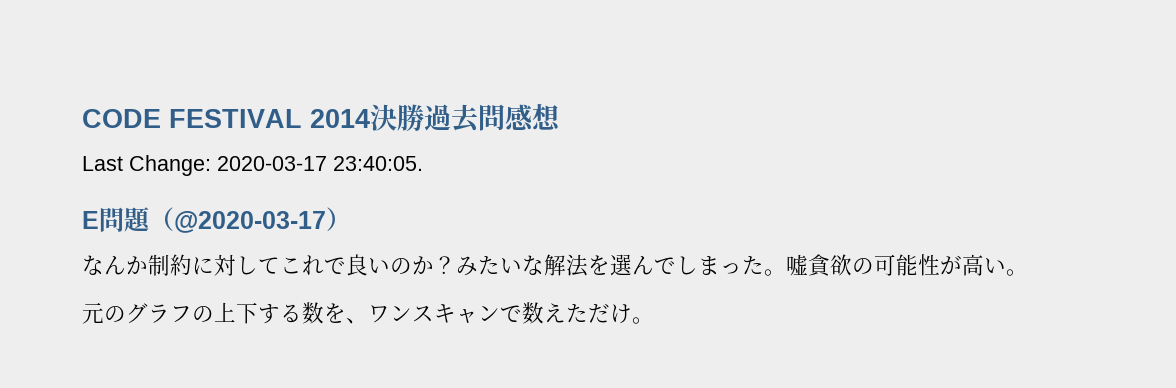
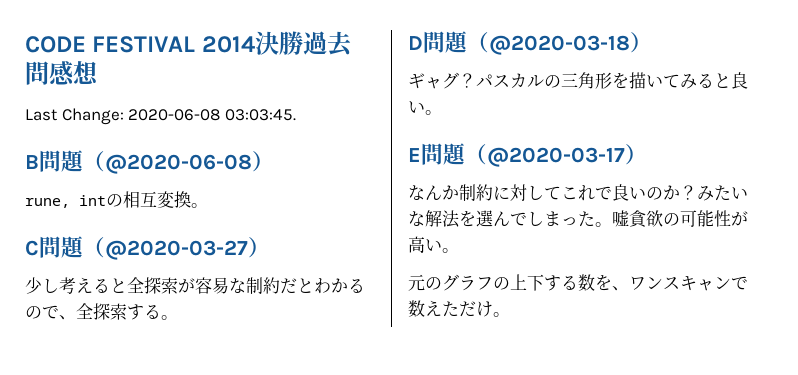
[217,156,423,171] 2020-03-17 23:40:05. -> [128,109,296,121] [25,150,274,174] [25,191,208,208] [25,236,270,260] [25,277,365,294] [25,303,178,320] [408,31,652,55] [408,72,748,89] [408,101,442,115] 2020-06-08 03:03:45. // B問題（@2020-06-08） // rune, intの相互変換。 // C問題（@2020-03-27） // 少し考えると全探索が容易な制約だとわかるので、全探索する。 // D問題（@2020-03-18） // ギャグ？パスカルの三角形を描いてみると良い。

